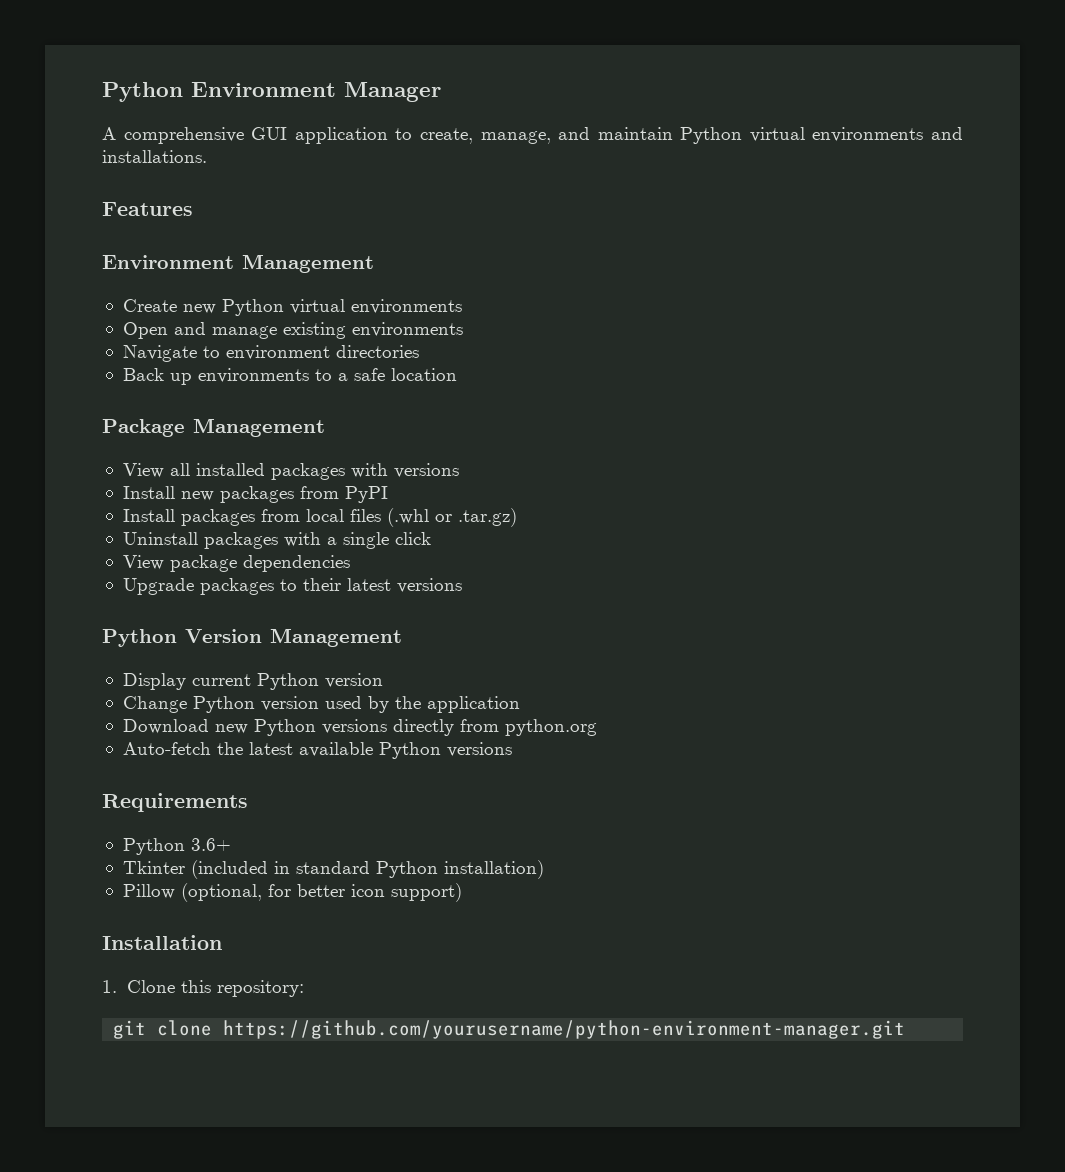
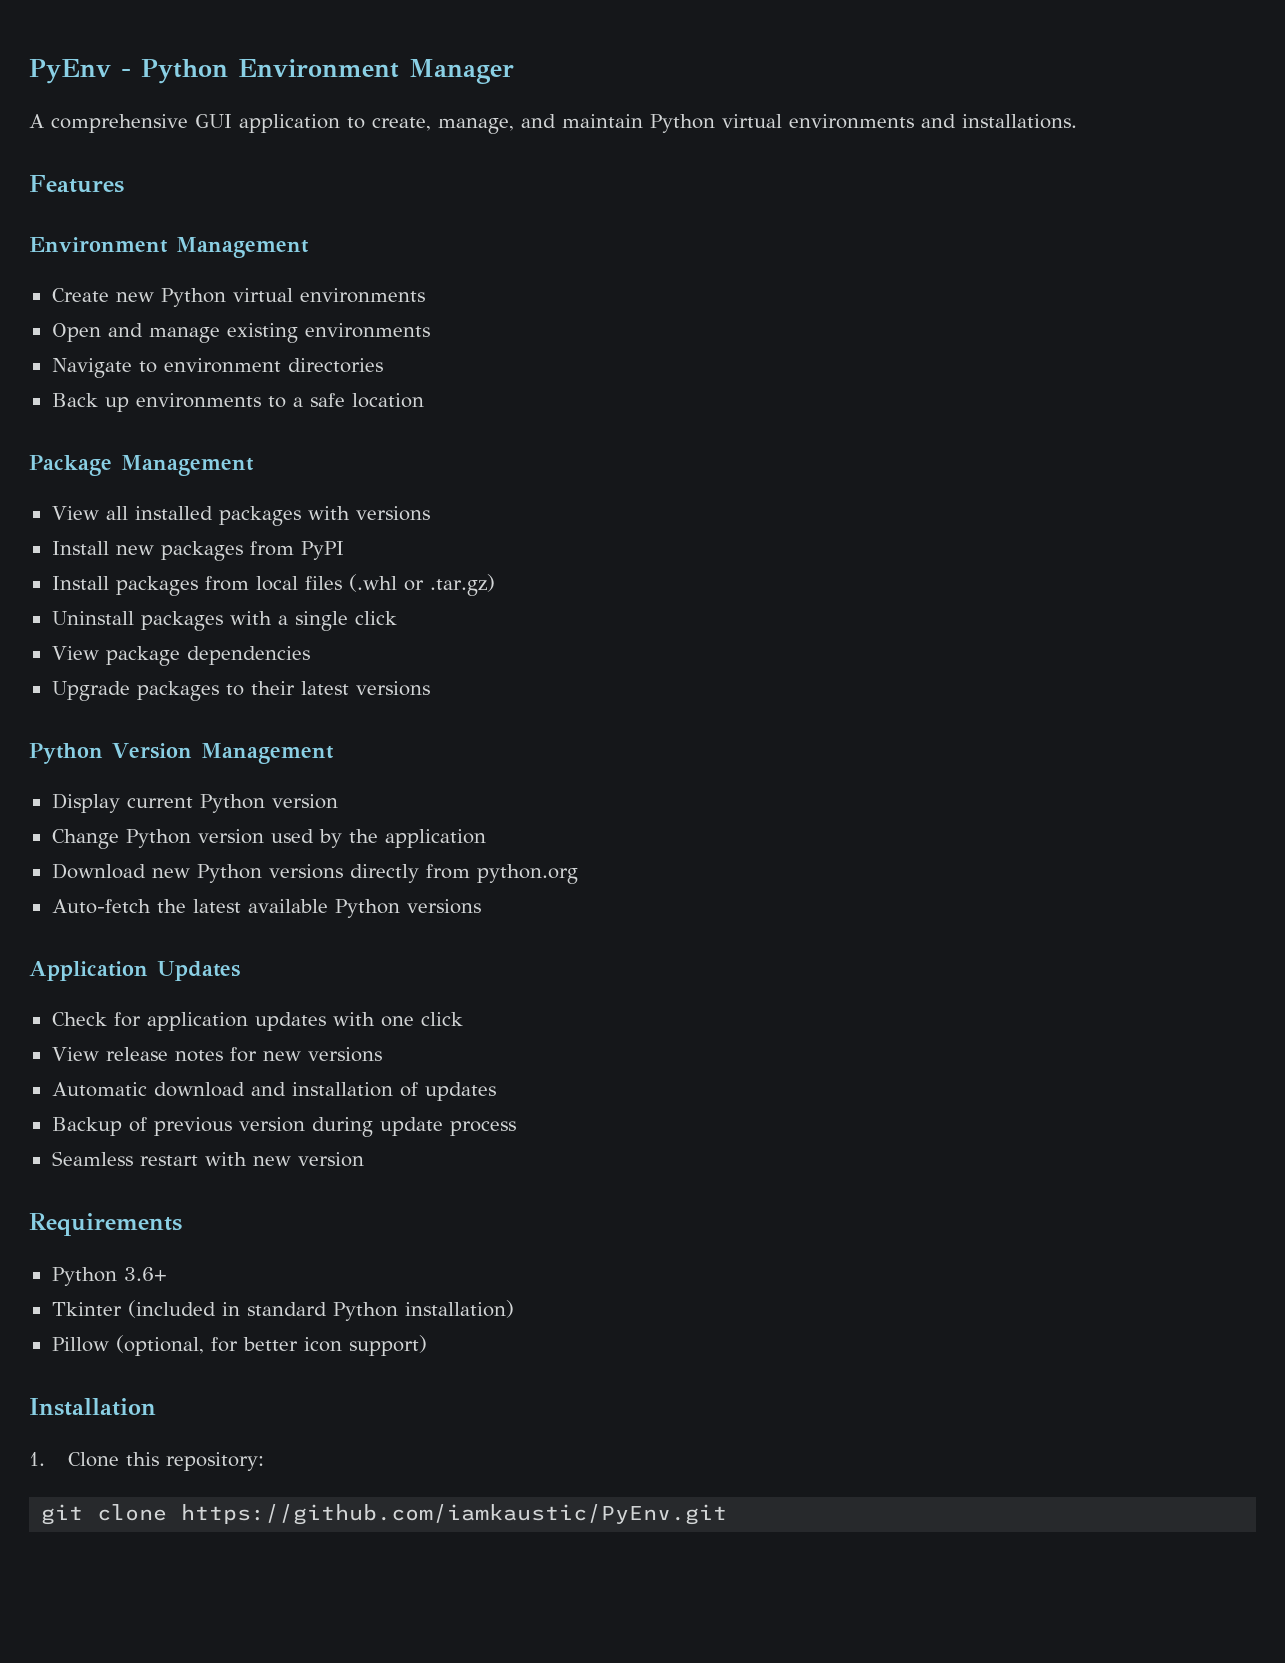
(102, 92) none -> [29,59,131,84] PyEnv -
(512, 749) none -> [29,961,240,981] [51,1012,463,1031] [51,1047,382,1062] [51,1082,496,1101] [51,1117,516,1137] [51,1151,364,1167] // Application Updates // Check for application updates with one click // View release notes for new versions // Automatic download and installation of updates // Backup of previous version during update process // Seamless restart with new version
[223,1020,906,1039] https://github.com/yourusername/python-environment-manager.git -> [181,1504,728,1525] https://github.com/iamkaustic/PyEnv.git

